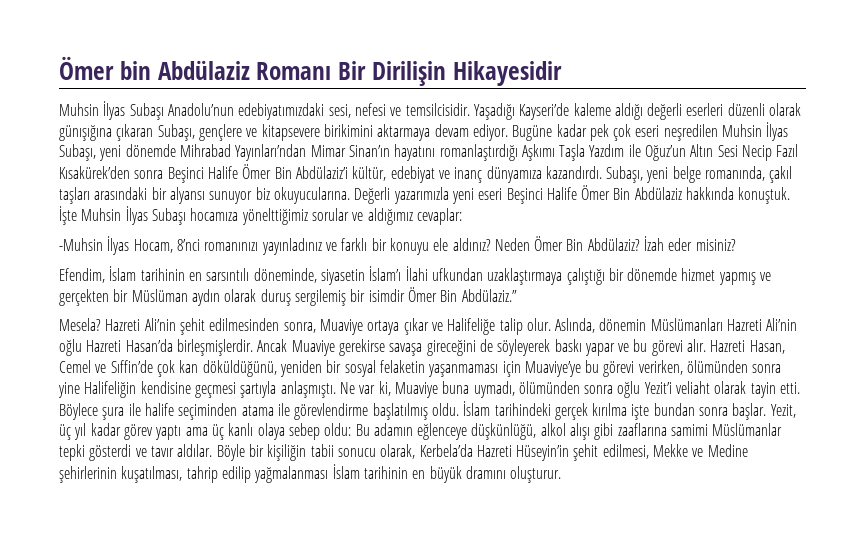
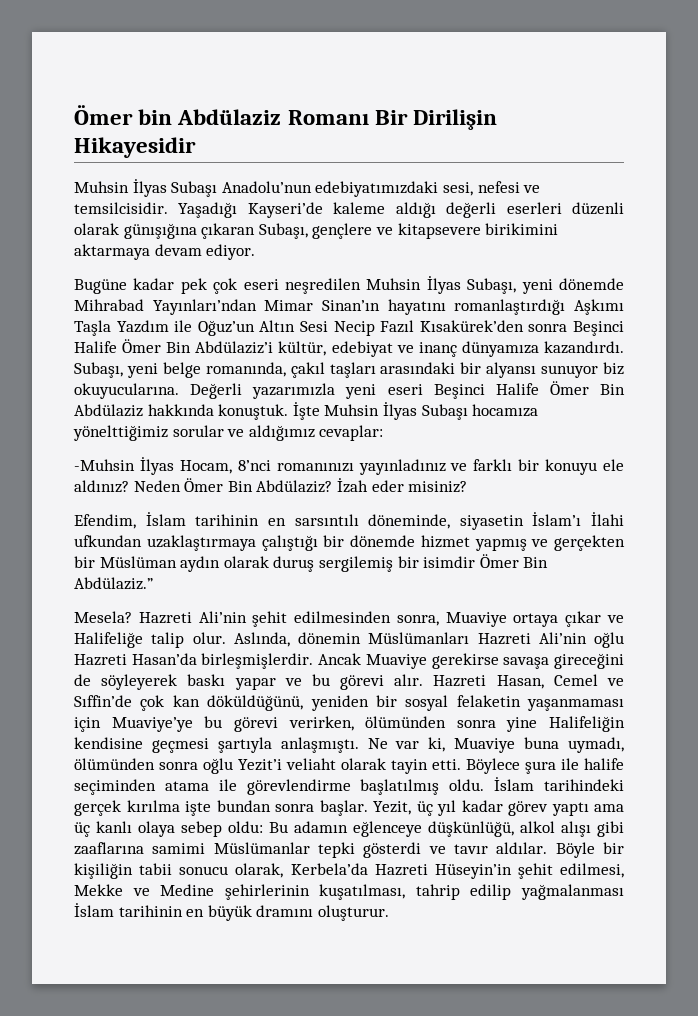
(508, 132) none -> (256, 252) //

